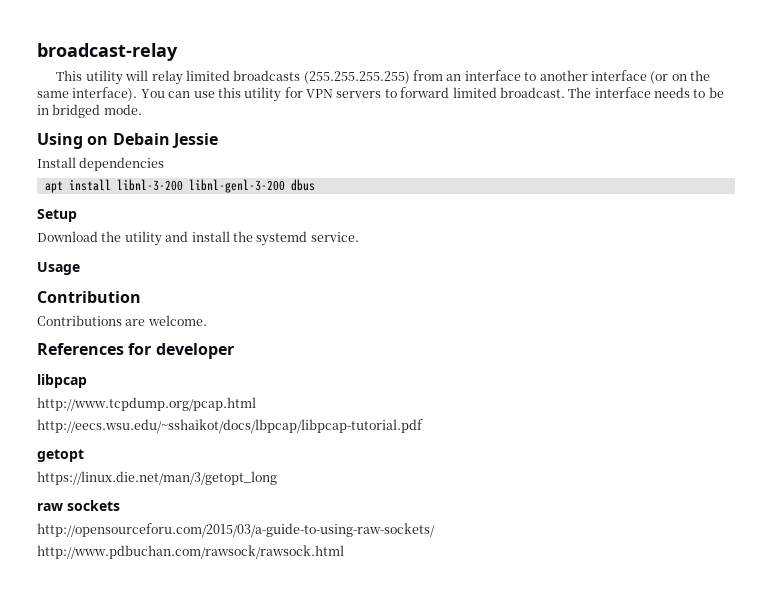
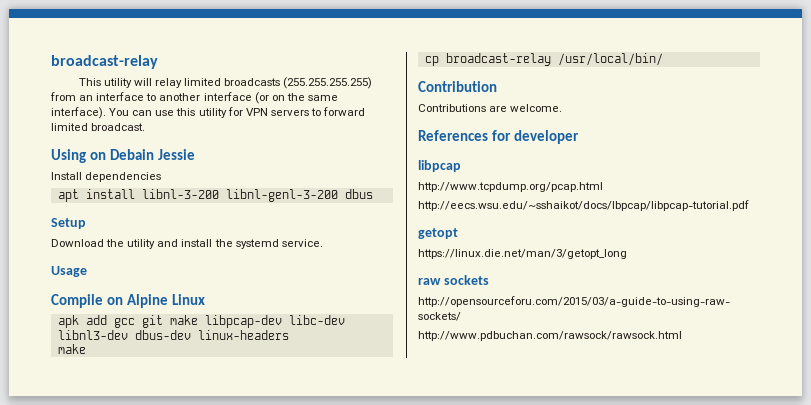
[568,87,724,98] [37,104,142,118] The interface needs to be in bridged mode. -> (146, 127) none
(80, 268) none -> [51,294,205,308] [57,315,345,328] [57,330,289,340] [57,344,86,354] [424,53,663,66] // Compile on Alpine Linux // apk add gcc git make libpcap-dev libc-dev libnl3-dev dbus-dev linux-headers // make // cp broadcast-relay /usr/local/bin/

